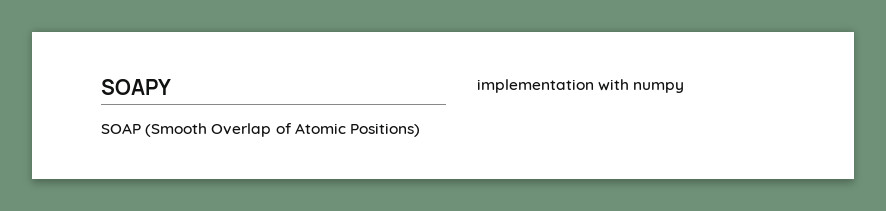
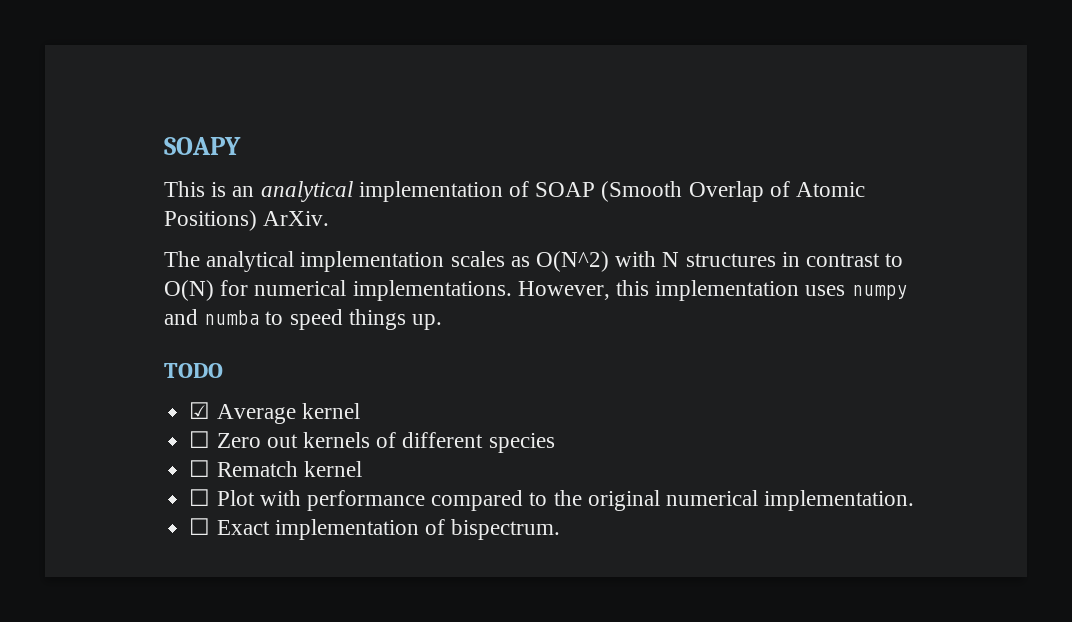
(171, 87) none -> [164,181,530,202] This is an analytical implementation of
[477,79,685,93] implementation with numpy -> [263,211,330,226] [164,251,904,272] [164,280,907,301] [164,309,443,330] [164,363,223,378] [189,402,360,424] [189,431,555,453] [189,460,362,477] [189,489,915,511] [189,518,561,540] ArXiv. // The analytical implementation scales as O(N^2) with N structures in contrast to O(N) for numerical implementations. However, this implementation uses numpy and numba to speed things up. // TODO // ☑ Average kernel // ☐ Zero out kernels of different species // ☐ Rematch kernel // ☐ Plot with performance compared to the original numerical implementation. // ☐ Exact implementation of bispectrum.

